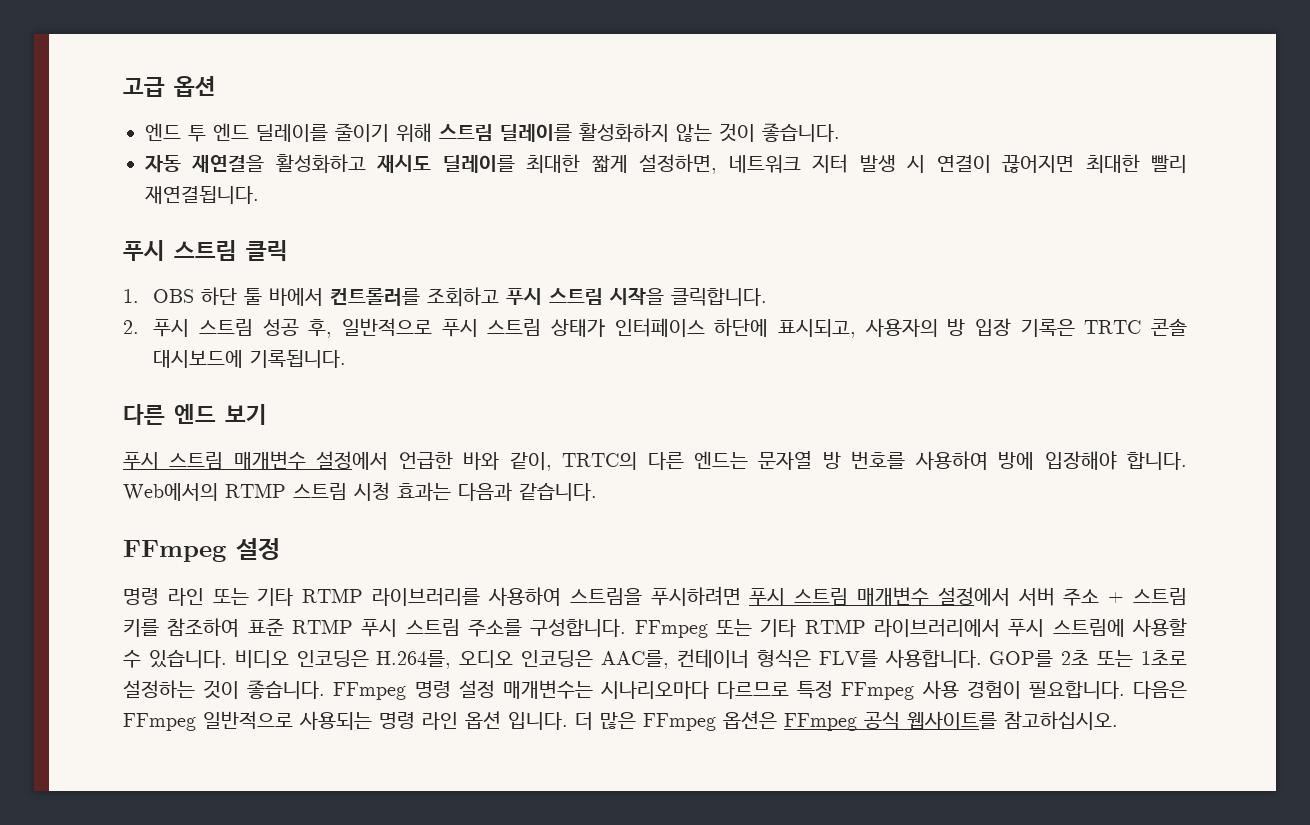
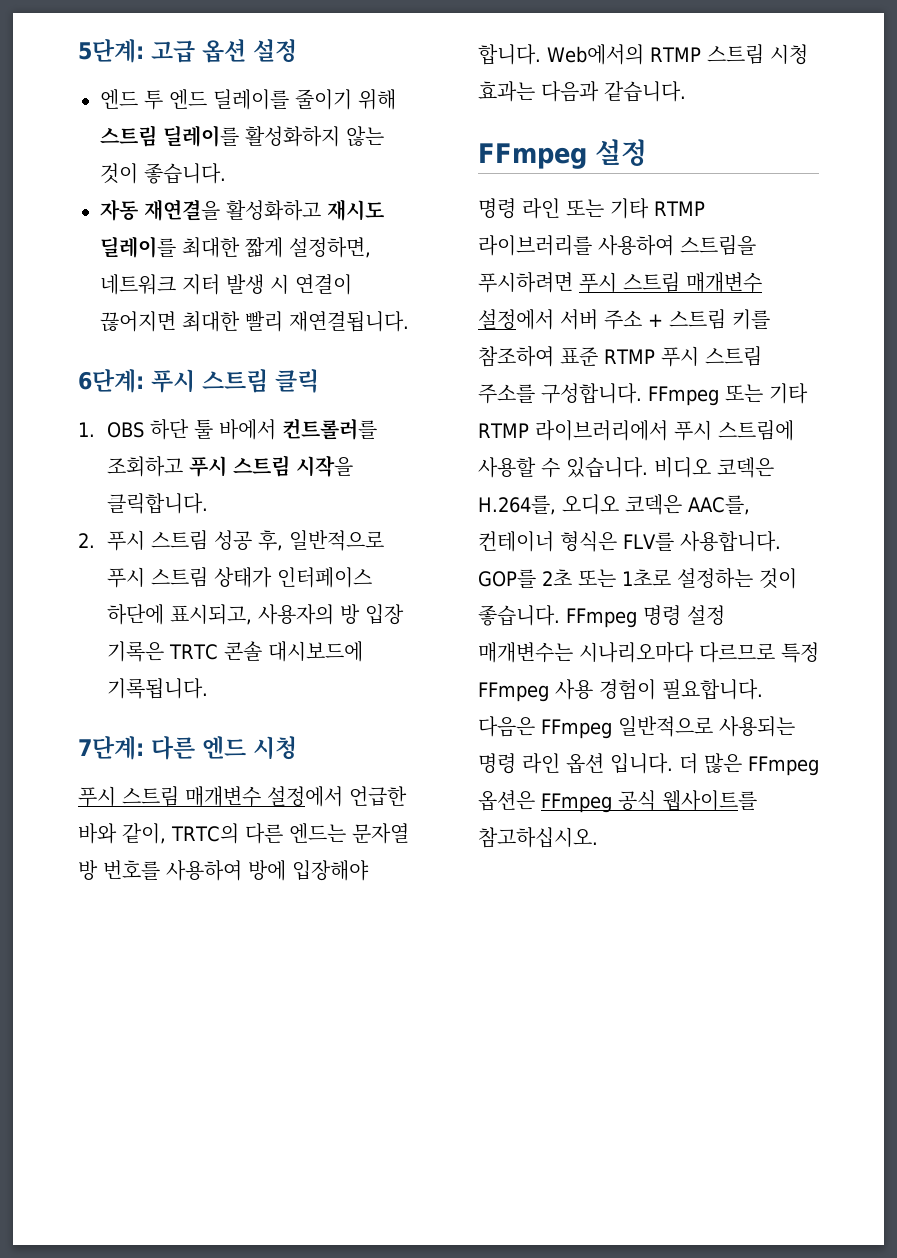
(123, 87) none -> [78,39,144,63] 5단계:
(216, 86) none -> [253,39,297,63] 설정
(259, 195) none -> [78,369,144,393] 6단계:
(347, 359) none -> [78,736,144,760] 7단계:
[225,404,267,425] 보기 -> [253,736,297,760] 시청
[296,650,369,667] 인코딩은 -> [717,457,774,478] 코덱은
[521,650,594,667] 인코딩은 -> [625,494,682,515] 코덱은

